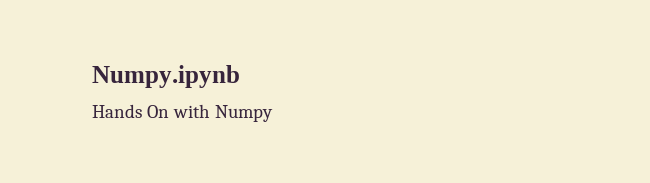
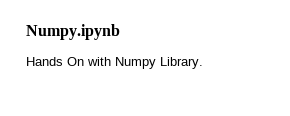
(274, 113) none -> [160,57,203,69] Library.

